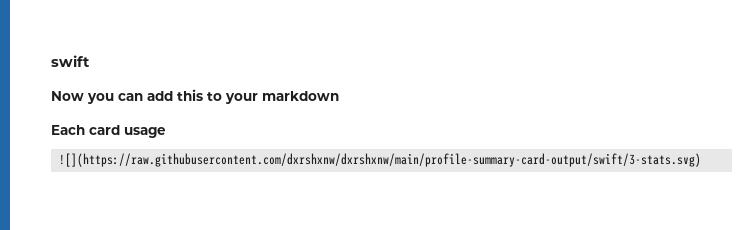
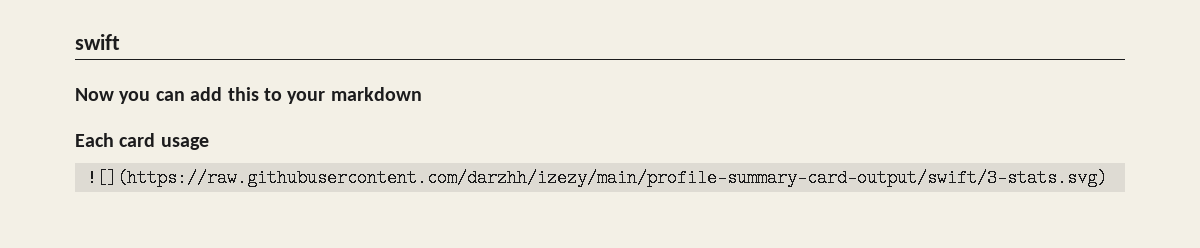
[58,153,701,167] ![](https://raw.githubusercontent.com/dxrshxnw/dxrshxnw/main/profile-summary-card-output/swift/3-stats.svg) -> [86,169,1107,187] ![](https://raw.githubusercontent.com/darzhh/izezy/main/profile-summary-card-output/swift/3-stats.svg)

